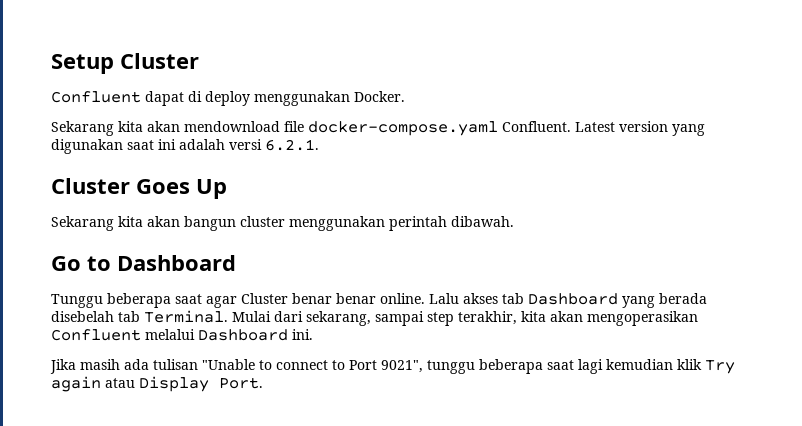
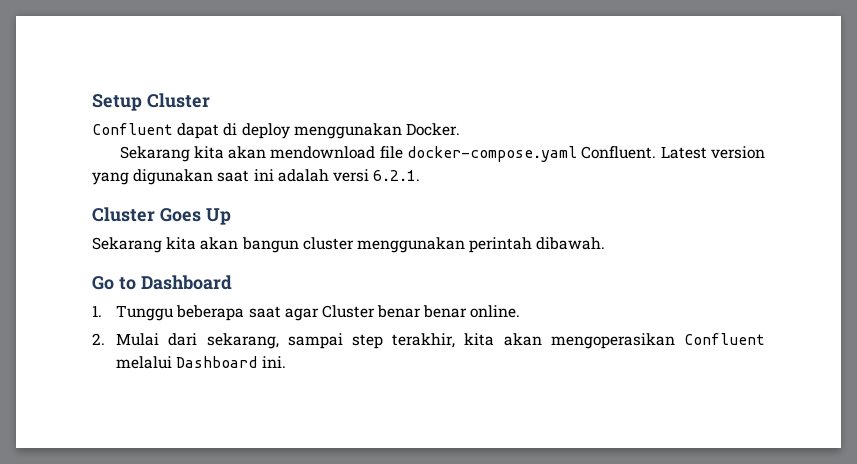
(236, 263) none -> [92,305,102,317] 1.
[429,293,707,308] [51,310,228,323] Lalu akses tab Dashboard yang berada disebelah tab Terminal. -> [92,333,105,345] // 2.
[50,359,735,374] [51,376,263,392] // Jika masih ada tulisan "Unable to connect to Port 9021", tunggu beberapa saat lagi kemudian klik Try again atau Display Port. -> (286, 362) none

